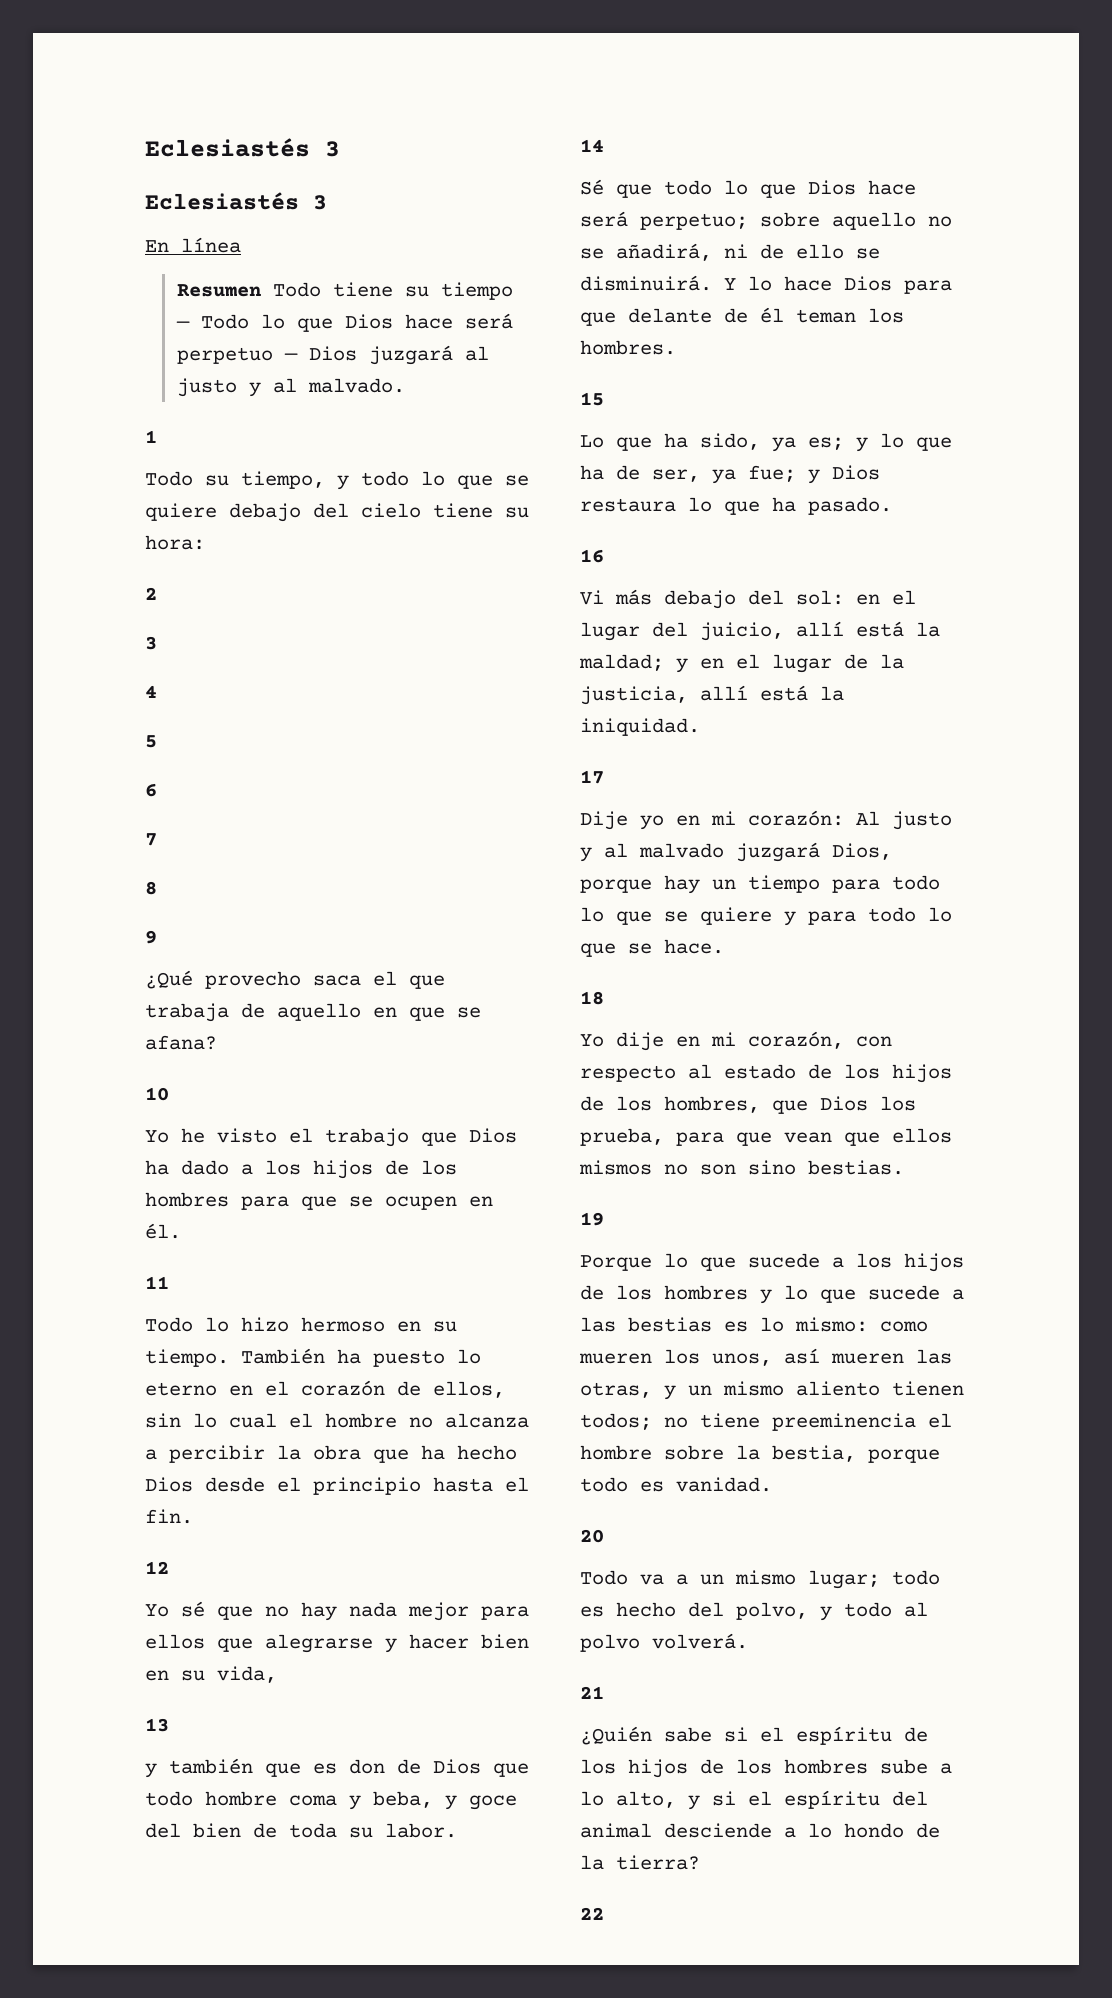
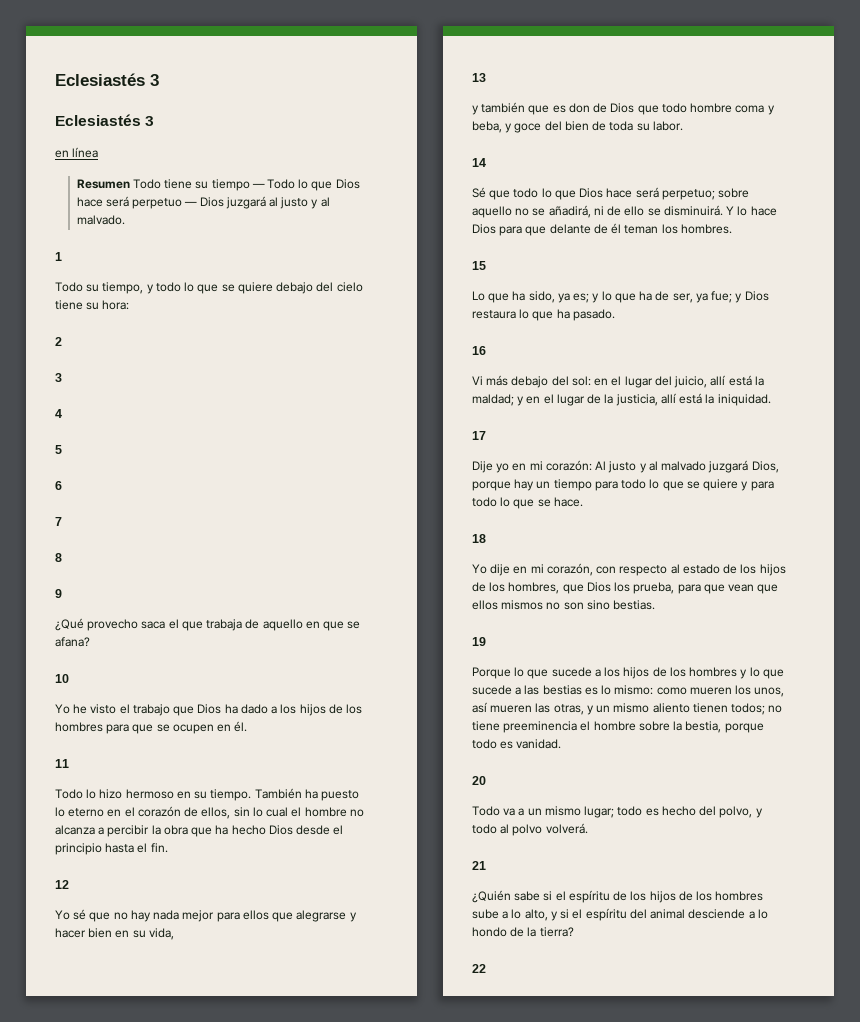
[145,240,169,252] En -> [55,150,69,158] en

